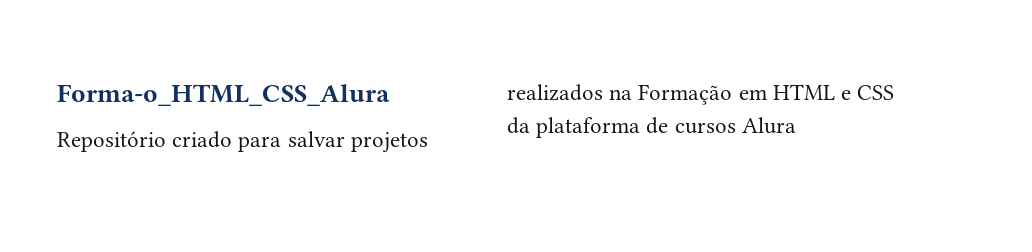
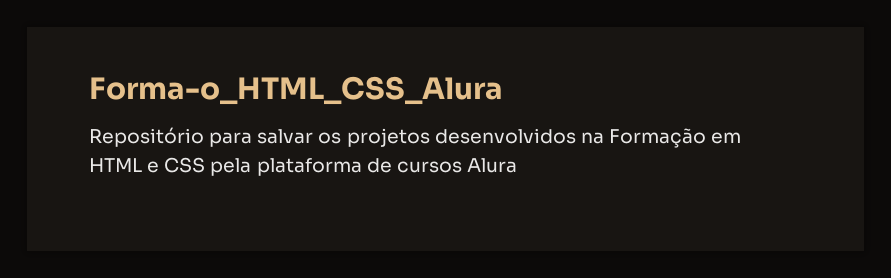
[172,131,233,148] criado -> (204, 137) none
[350,132,428,153] [507,84,603,101] projetos realizados -> [318,128,576,147] os projetos desenvolvidos
[507,117,530,134] da -> [210,158,252,176] pela

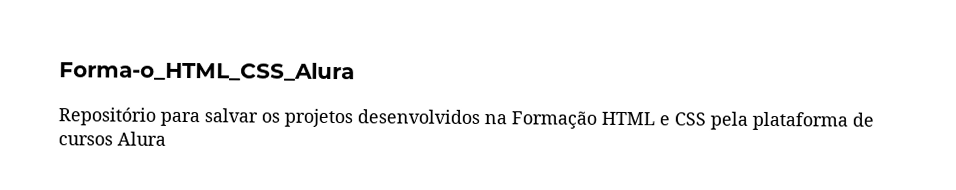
[711,132,742,144] em -> (597, 120) none

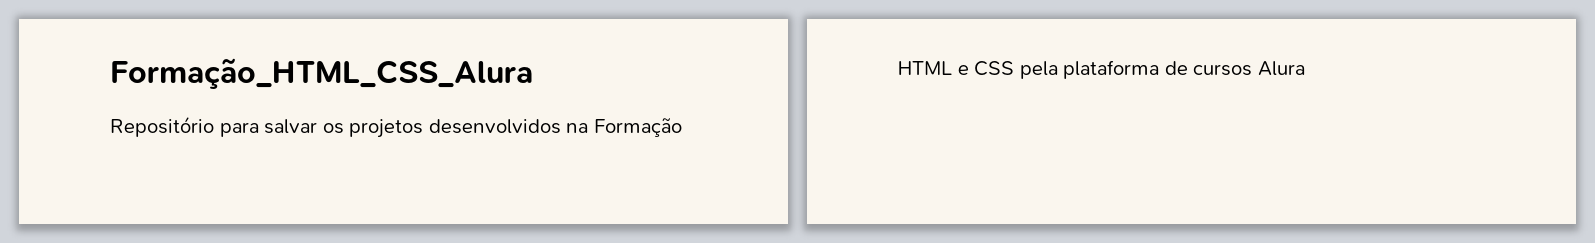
[59,61,355,82] Forma-o_HTML_CSS_Alura -> [110,58,533,89] Formação_HTML_CSS_Alura

